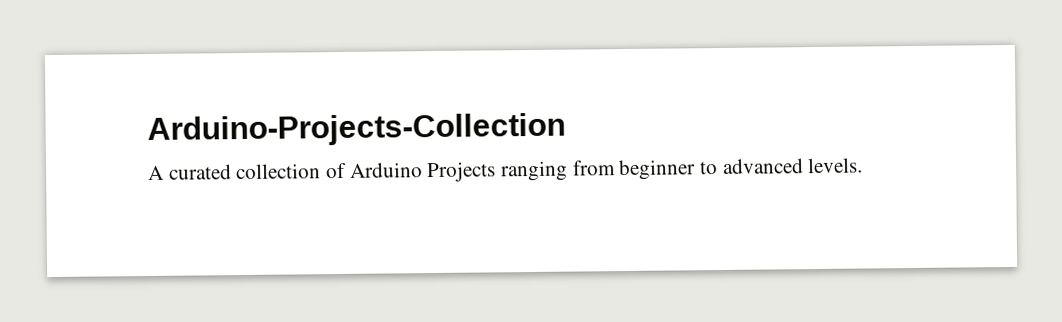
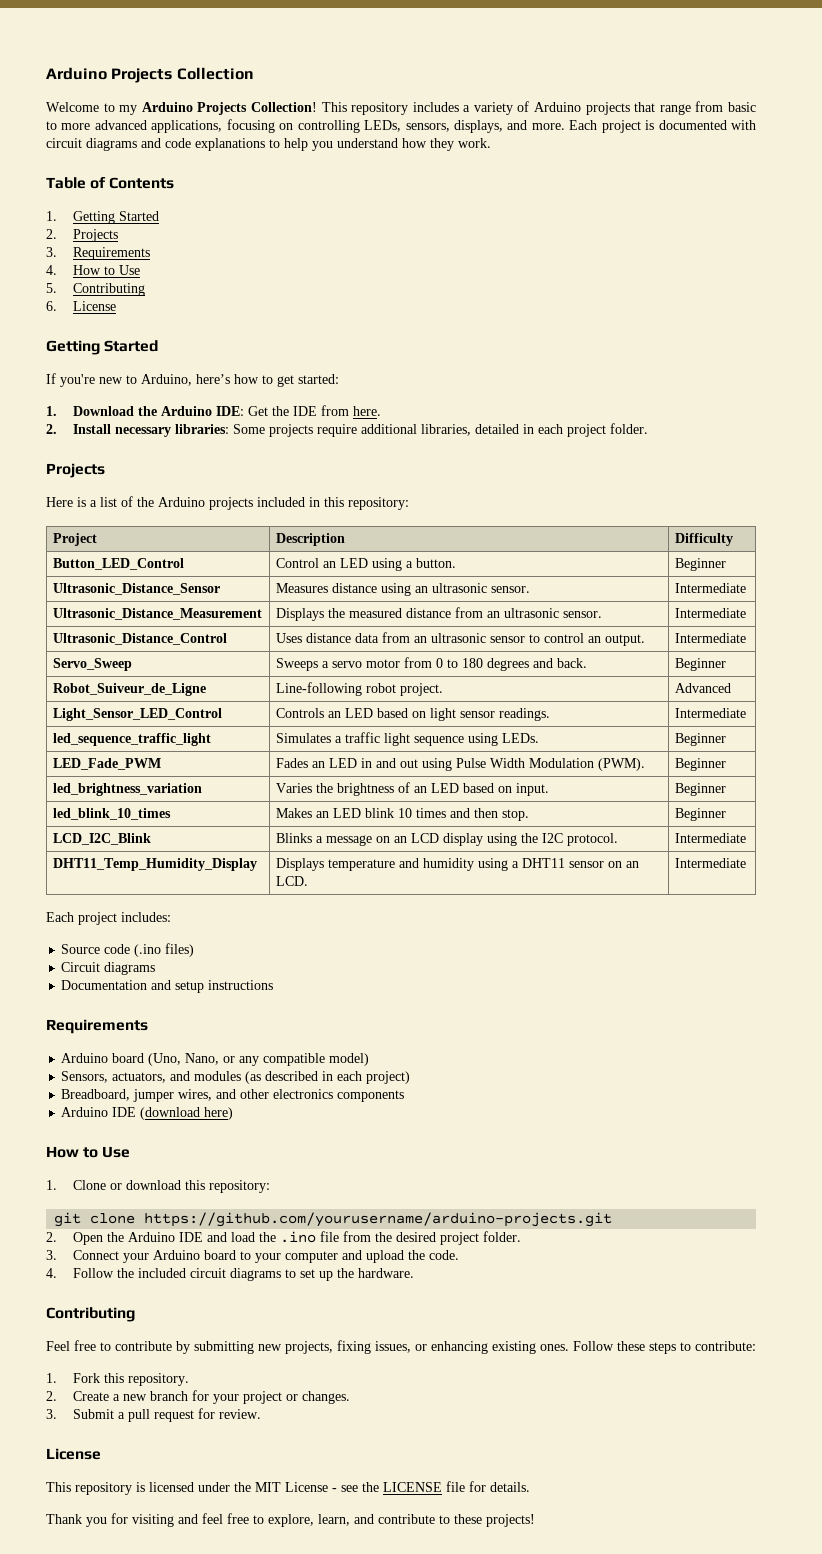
[147,112,566,148] [148,157,864,183] Arduino-Projects-Collection // A curated collection of Arduino Projects ranging from beginner to advanced levels. -> [46,67,254,83] [46,101,757,115] [46,119,756,133] [46,138,491,151] [46,177,175,189] [46,211,159,224] [46,229,118,242] [46,247,150,260] [46,265,140,275] [46,283,145,296] [46,301,116,311] [46,340,159,355] [46,373,339,387] [46,405,381,416] [46,423,648,437] [46,463,105,478] [46,496,409,510] [53,533,98,546] [276,533,346,546] [675,533,734,546] [53,558,185,570] [276,558,457,571] [675,558,727,571] [53,583,221,595] [276,583,531,596] [675,583,747,593] [53,608,263,620] [276,607,603,621] [675,608,747,618] [53,633,228,645] [276,632,646,646] [675,633,747,643] [53,658,133,671] [276,657,588,671] [675,658,727,671] [53,683,207,696] [276,682,444,696] [675,683,732,693] [53,708,223,721] [276,708,551,721] [675,708,747,718] [53,733,212,746] [276,732,540,746] [675,733,727,746] [53,758,162,770] [276,758,646,771] [675,758,727,771] [53,783,203,796] [276,782,550,796] [675,783,727,796] [53,808,172,820] [276,808,530,821] [675,808,727,821] [53,833,152,845] [276,833,619,846] [675,833,747,843] [53,858,258,871] [276,858,640,871] [276,876,309,886] [675,858,747,868] [46,912,171,925] [61,943,195,957] [61,962,156,975] [61,980,274,993] [46,1019,148,1034] [61,1053,370,1066] [61,1071,411,1084] [61,1089,405,1102] [61,1107,234,1120] [46,1146,131,1158] [46,1180,270,1193] [54,1212,613,1227] [46,1231,521,1245] [46,1250,459,1263] [46,1268,414,1281] [46,1307,135,1322] [46,1340,756,1354] [46,1373,189,1386] [46,1390,350,1404] [46,1408,261,1422] [46,1448,101,1460] [46,1481,530,1495] [46,1513,535,1527] Arduino Projects Collection // Welcome to my Arduino Projects Collection! This repository includes a variety of Arduino projects that range from basic to more advanced applications, focusing on controlling LEDs, sensors, displays, and more. Each project is documented with circuit diagrams and code explanations to help you understand how they work. // Table of Contents // 1. Getting Started // 2. Projects // 3. Requirements // 4. How to Use // 5. Contributing // 6. License // Getting Started // If you're new to Arduino, here’s how to get started: // 1. Download the Arduino IDE: Get the IDE from here. // 2. Install necessary libraries: Some projects require additional libraries, detailed in each project folder. // Projects // Here is a list of the Arduino projects included in this repository: // Project | Description | Difficulty // Button_LED_Control | Control an LED using a button. | Beginner // Ultrasonic_Distance_Sensor | Measures distance using an ultrasonic sensor. | Intermediate // Ultrasonic_Distance_Measurement | Displays the measured distance from an ultrasonic sensor. | Intermediate // Ultrasonic_Distance_Control | Uses distance data from an ultrasonic sensor to control an output. | Intermediate // Servo_Sweep | Sweeps a servo motor from 0 to 180 degrees and back. | Beginner // Robot_Suiveur_de_Ligne | Line-following robot project. | Advanced // Light_Sensor_LED_Control | Controls an LED based on light sensor readings. | Intermediate // led_sequence_traffic_light | Simulates a traffic light sequence using LEDs. | Beginner // LED_Fade_PWM | Fades an LED in and out using Pulse Width Modulation (PWM). | Beginner // led_brightness_variation | Varies the brightness of an LED based on input. | Beginner // led_blink_10_times | Makes an LED blink 10 times and then stop. | Beginner // LCD_I2C_Blink | Blinks a message on an LCD display using the I2C protocol. | Intermediate // DHT11_Temp_Humidity_Display | Displays temperature and humidity using a DHT11 sensor on an LCD. | Intermediate // Each project includes: // Source code (.ino files) // Circuit diagrams // Documentation and setup instructions // Requirements // Arduino board (Uno, Nano, or any compatible model) // Sensors, actuators, and modules (as described in each project) // Breadboard, jumper wires, and other electronics components // Arduino IDE (download here) // How to Use // 1. Clone or download this repository: // git clone https://github.com/yourusername/arduino-projects.git // 2. Open the Arduino IDE and load the .ino file from the desired project folder. // 3. Connect your Arduino board to your computer and upload the code. // 4. Follow the included circuit diagrams to set up the hardware. // Contributing // Feel free to contribute by submitting new projects, fixing issues, or enhancing existing ones. Follow these steps to contribute: // 1. Fork this repository. // 2. Create a new branch for your project or changes. // 3. Submit a pull request for review. // License // This repository is licensed under the MIT License - see the LICENSE file for details. // Thank you for visiting and feel free to explore, learn, and contribute to these projects!

